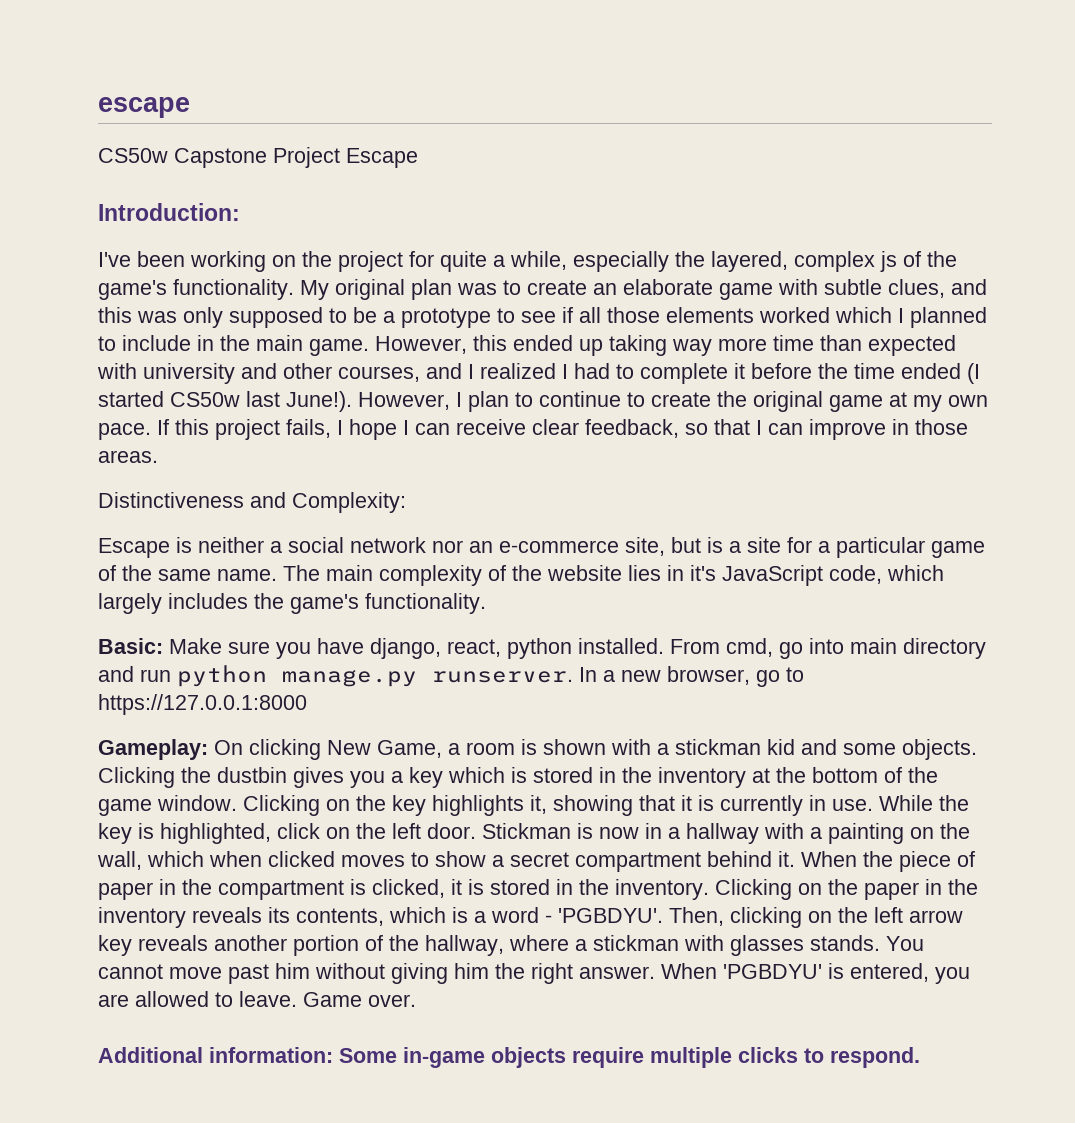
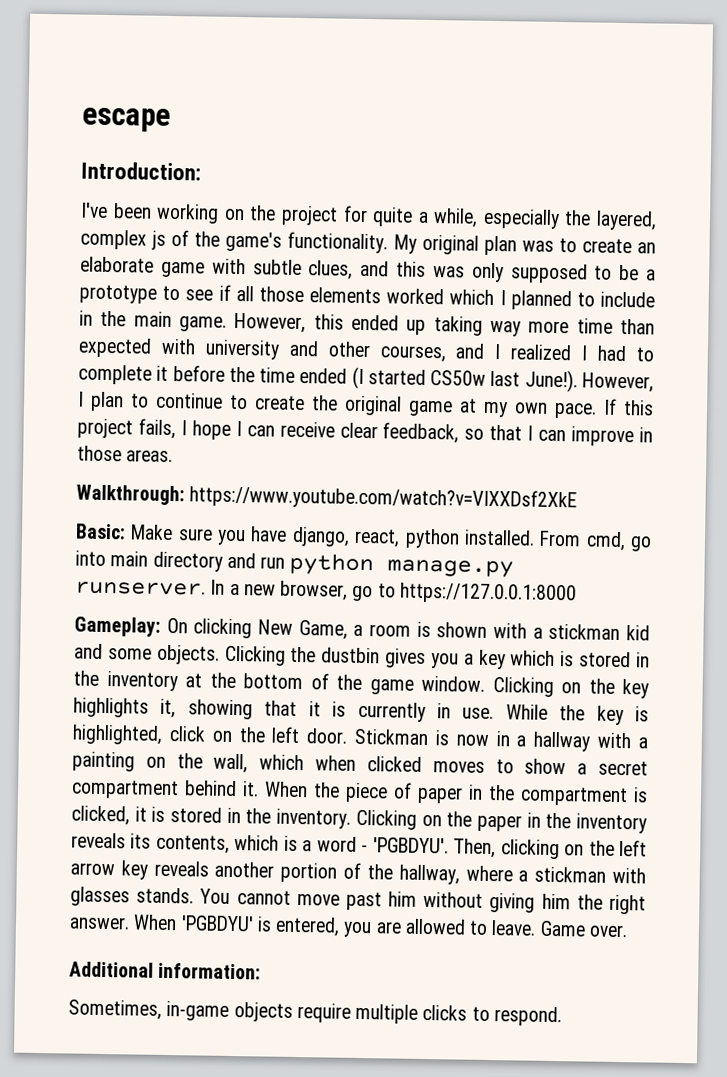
[98,147,418,168] // CS50w Capstone Project Escape -> (171, 119) none
[98,492,406,513] [98,537,985,558] [98,565,944,586] [98,593,486,614] Distinctiveness and Complexity: // Escape is neither a social network nor an e-commerce site, but is a site for a particular game of the same name. The main complexity of the website lies in it's JavaScript code, which largely includes the game's functionality. -> [76,484,578,512] Walkthrough: https://www.youtube.com/watch?v=VIXXDsf2XkE
[339,1048,397,1063] Some -> [68,999,162,1020] // Sometimes,

